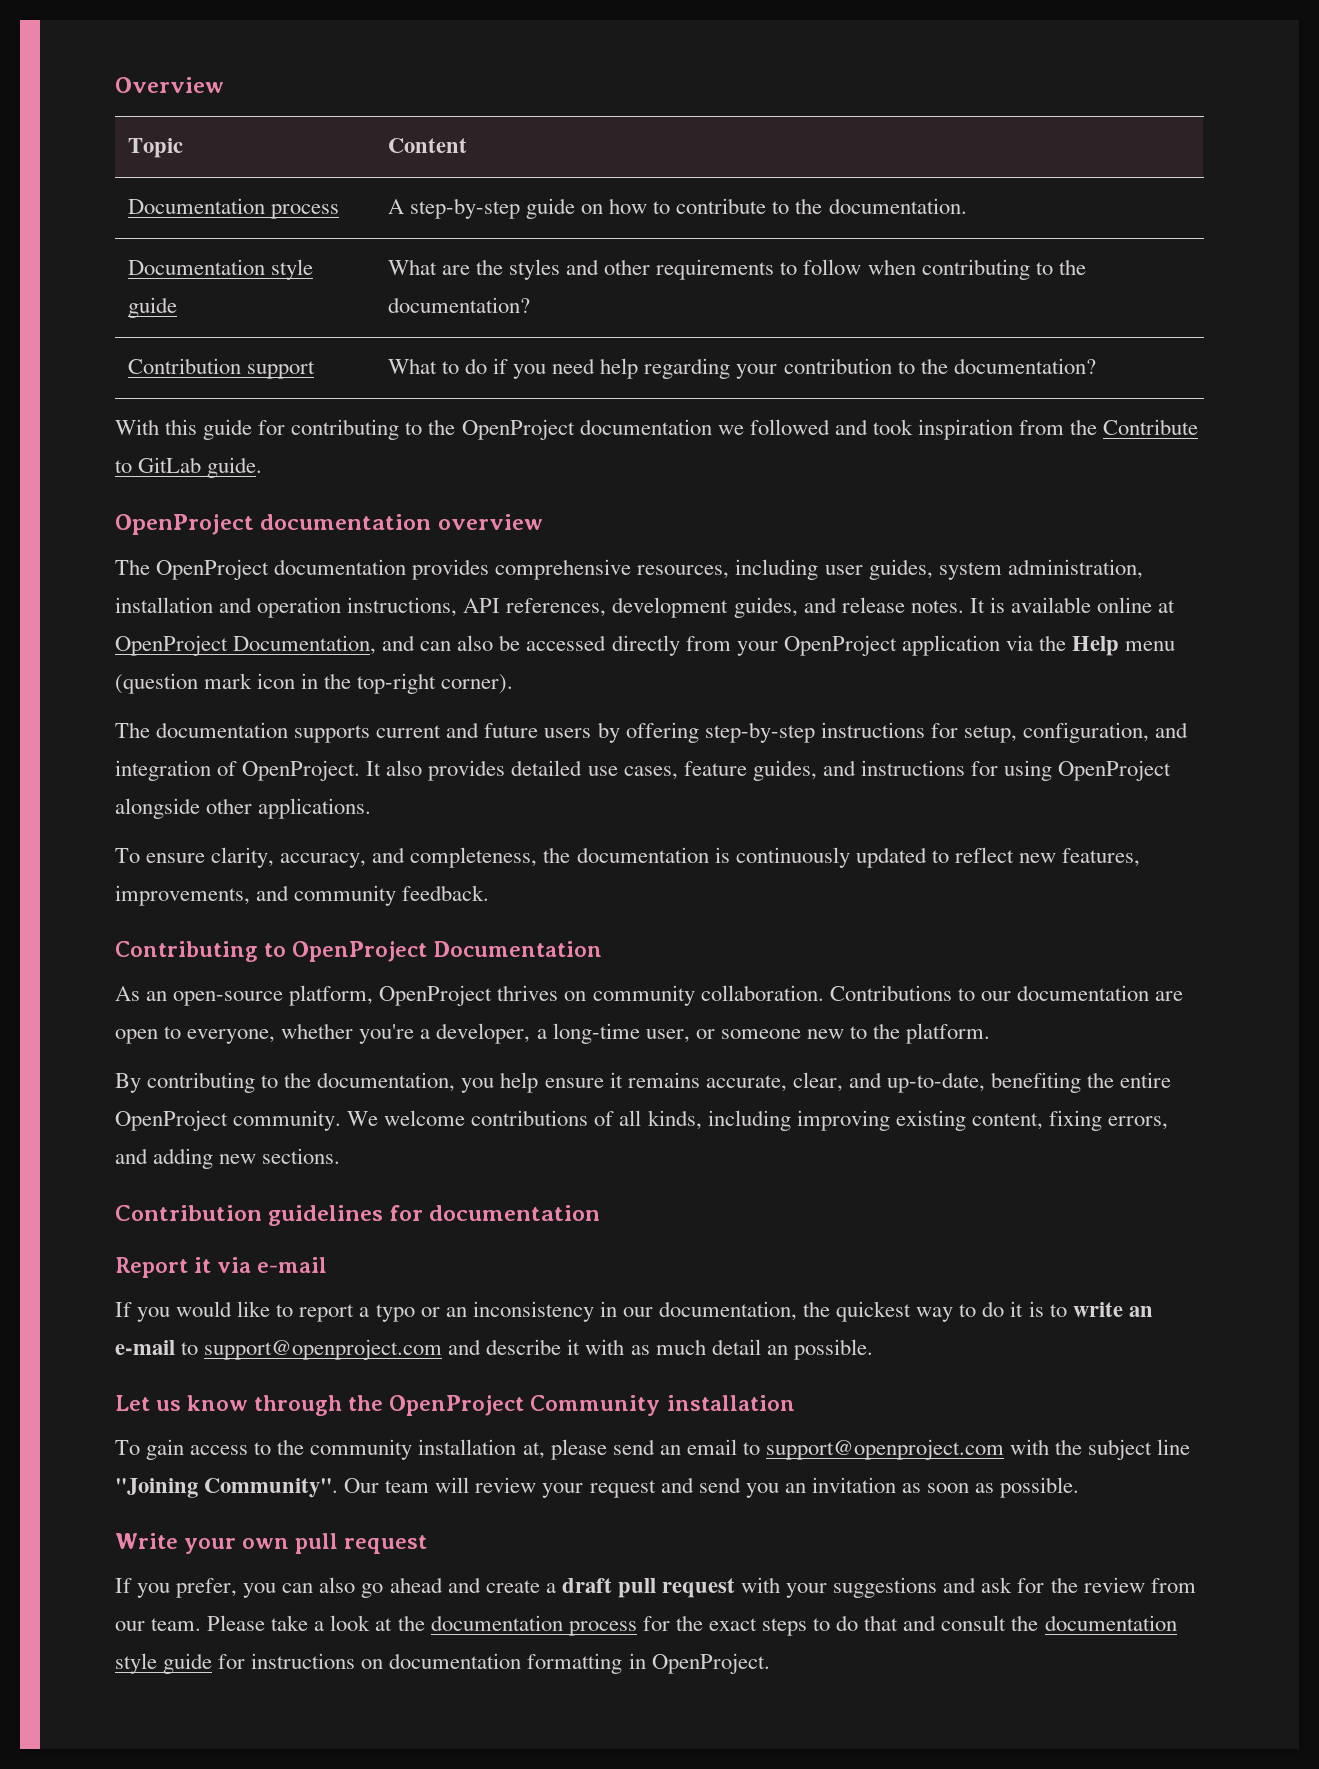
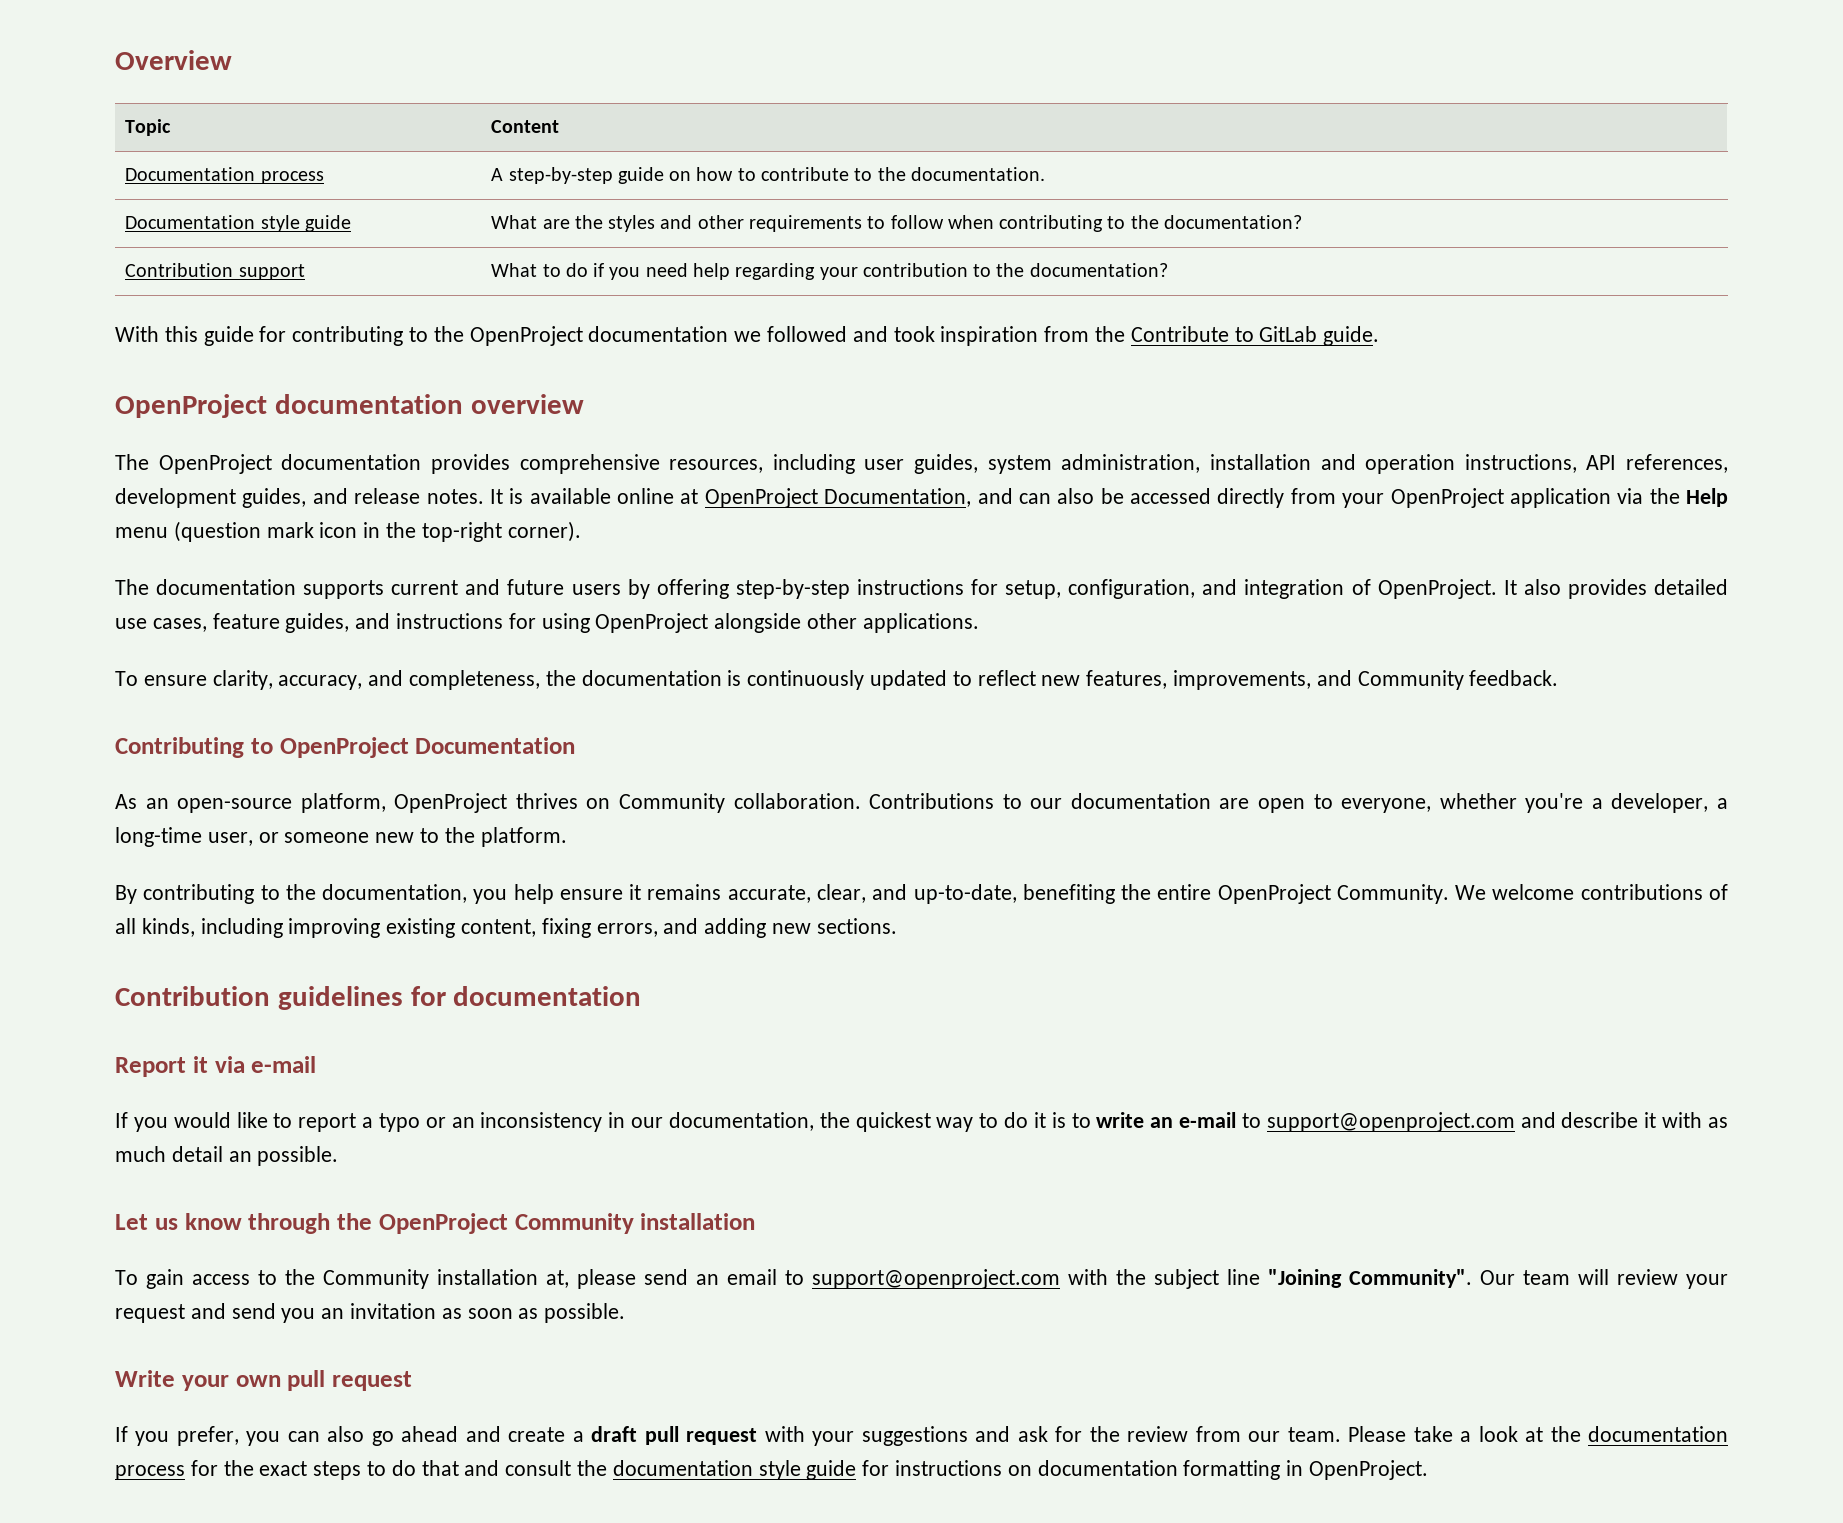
[294,885,397,906] community -> [1357,670,1464,690] Community
[592,985,695,1006] community -> [619,793,725,813] Community
[233,1110,342,1131] community. -> [1336,884,1449,904] Community.
[310,1439,413,1460] community -> [323,1269,429,1289] Community

